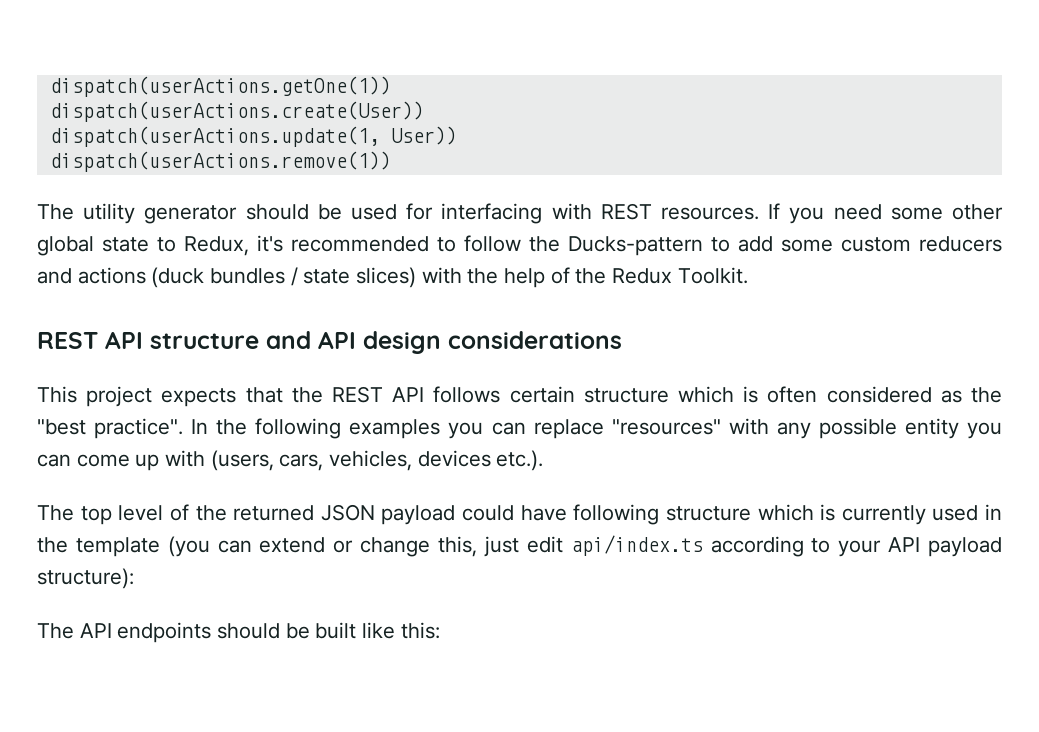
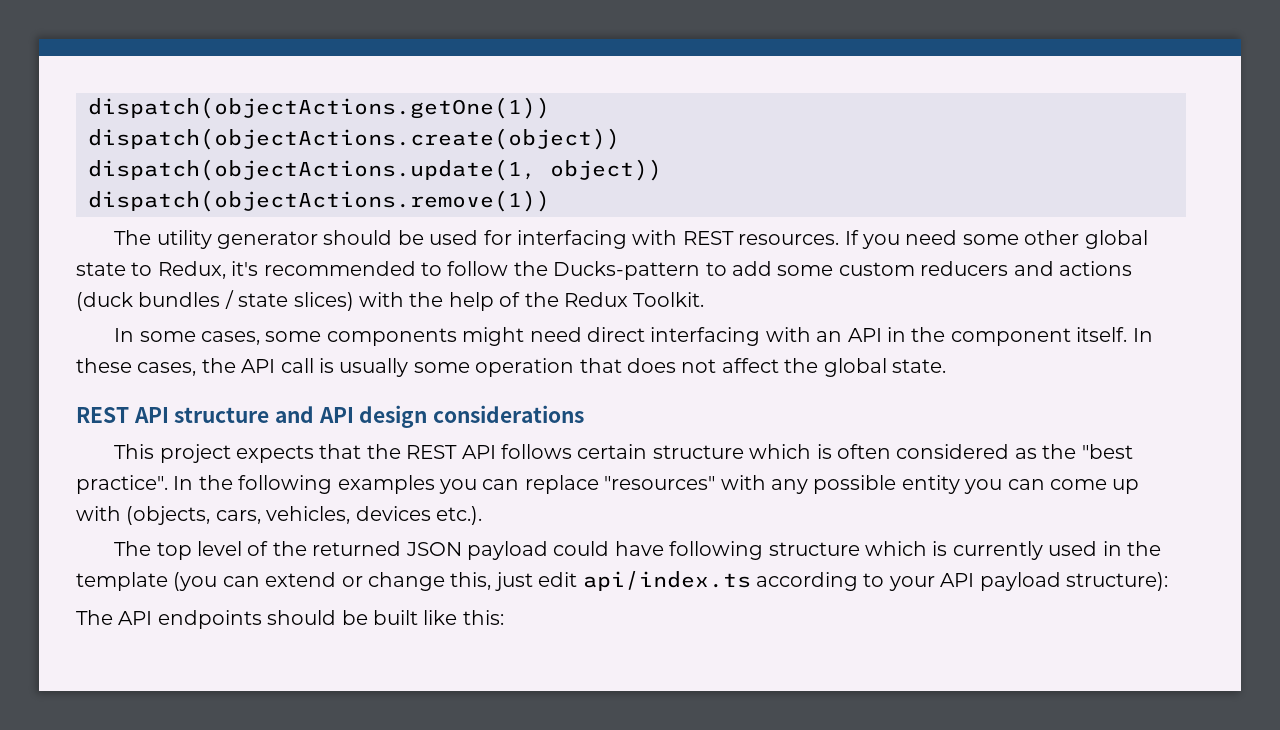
[49,76,391,97] [49,101,424,122] [49,126,457,147] [49,151,391,172] dispatch(userActions.getOne(1)) // dispatch(userActions.create(User)) // dispatch(userActions.update(1, User)) // dispatch(userActions.remove(1)) -> [88,97,550,119] [88,128,620,150] [88,159,662,181] [88,190,550,212] dispatch(objectActions.getOne(1)) // dispatch(objectActions.create(object)) // dispatch(objectActions.update(1, object)) // dispatch(objectActions.remove(1))
(748, 275) none -> [114,327,1153,346] [76,358,946,377] // In some cases, some components might need direct interfacing with an API in the component itself. In these cases, the API call is usually some operation that does not affect the global state.
[210,450,274,471] (users, -> [126,506,211,525] (objects,

